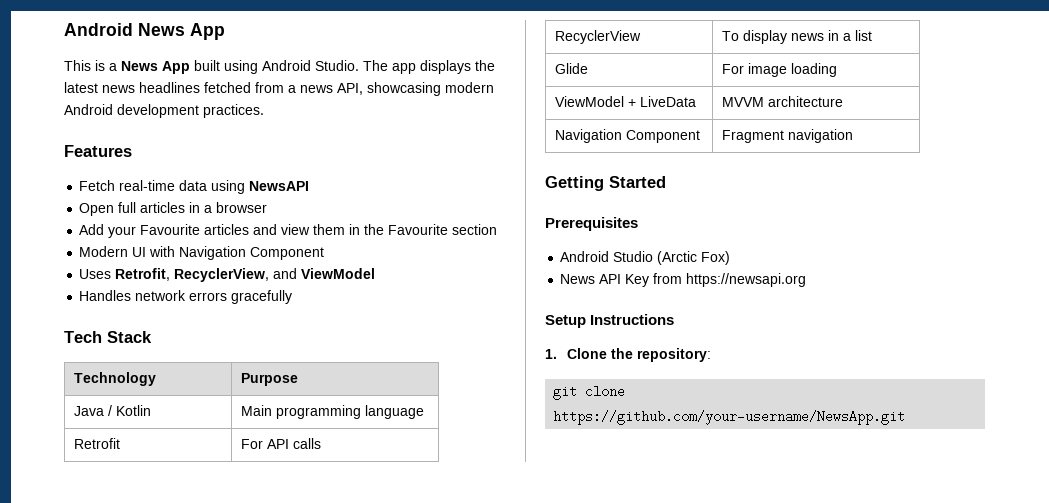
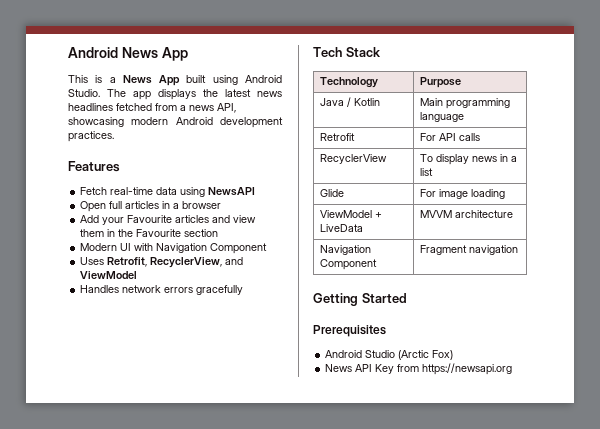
[545,314,675,328] [545,348,711,362] [553,385,626,400] [553,410,906,425] // Setup Instructions // 1. Clone the repository: // git clone https://github.com/your-username/NewsApp.git -> (513, 369) none

